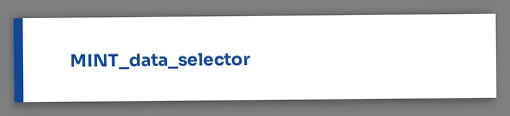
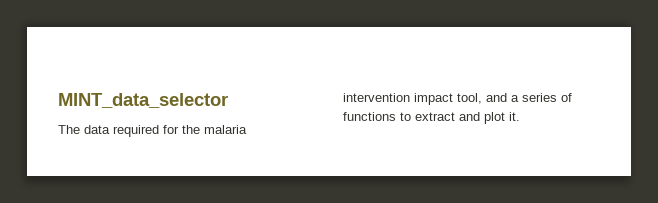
(251, 61) none -> [58,125,247,137] [343,93,572,105] [343,112,520,124] // The data required for the malaria intervention impact tool, and a series of functions to extract and plot it.

